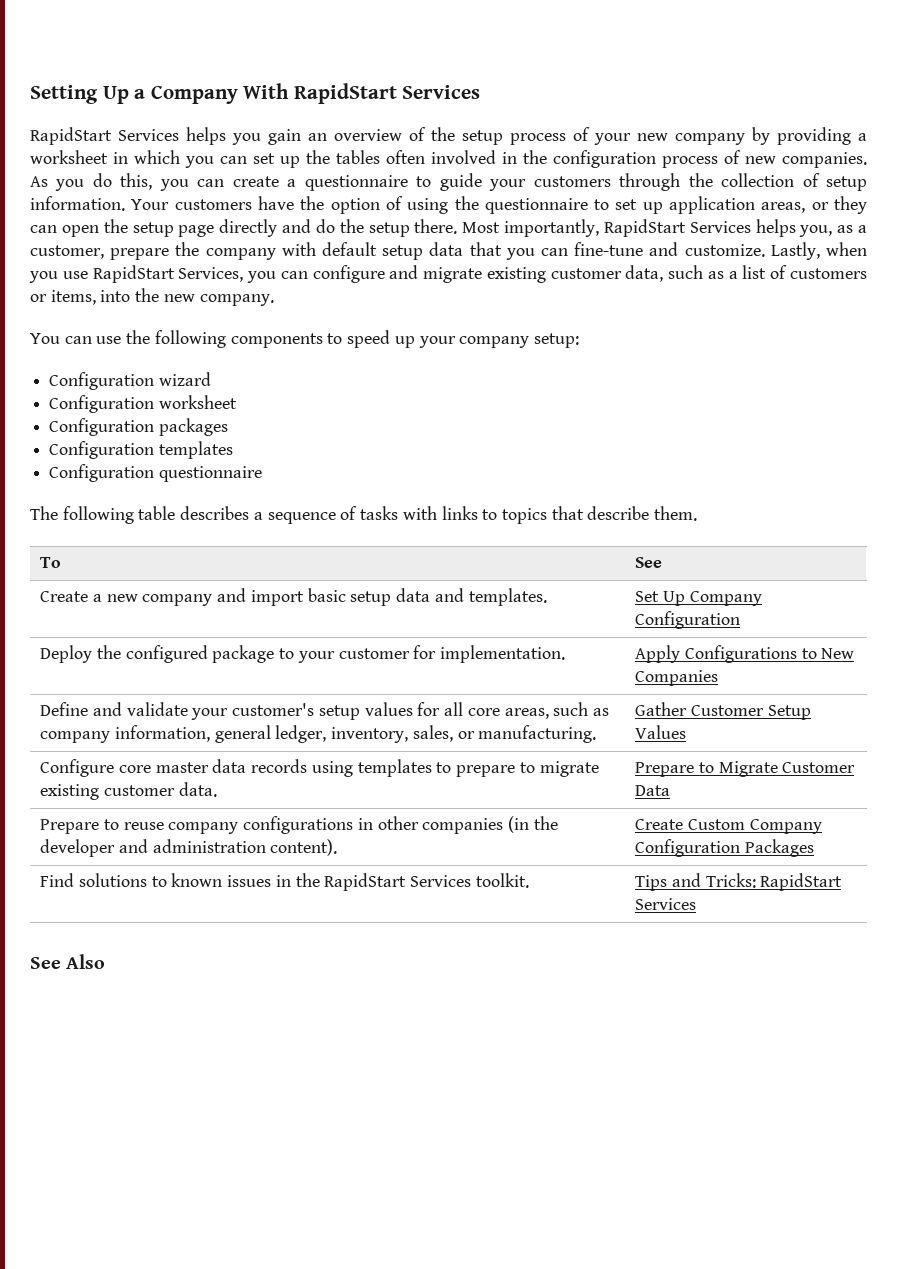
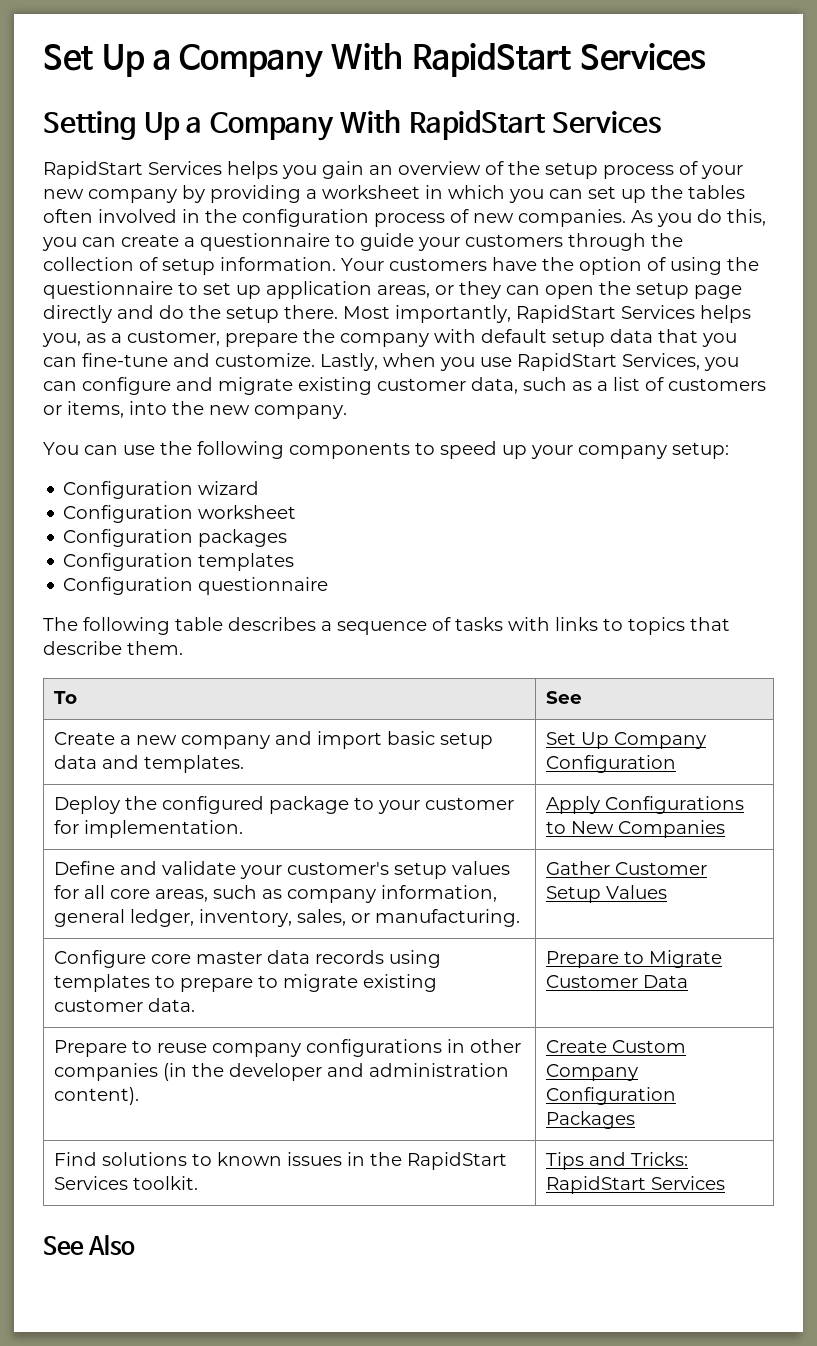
(30, 94) none -> [43,43,706,78] Set Up a Company With RapidStart Services //

